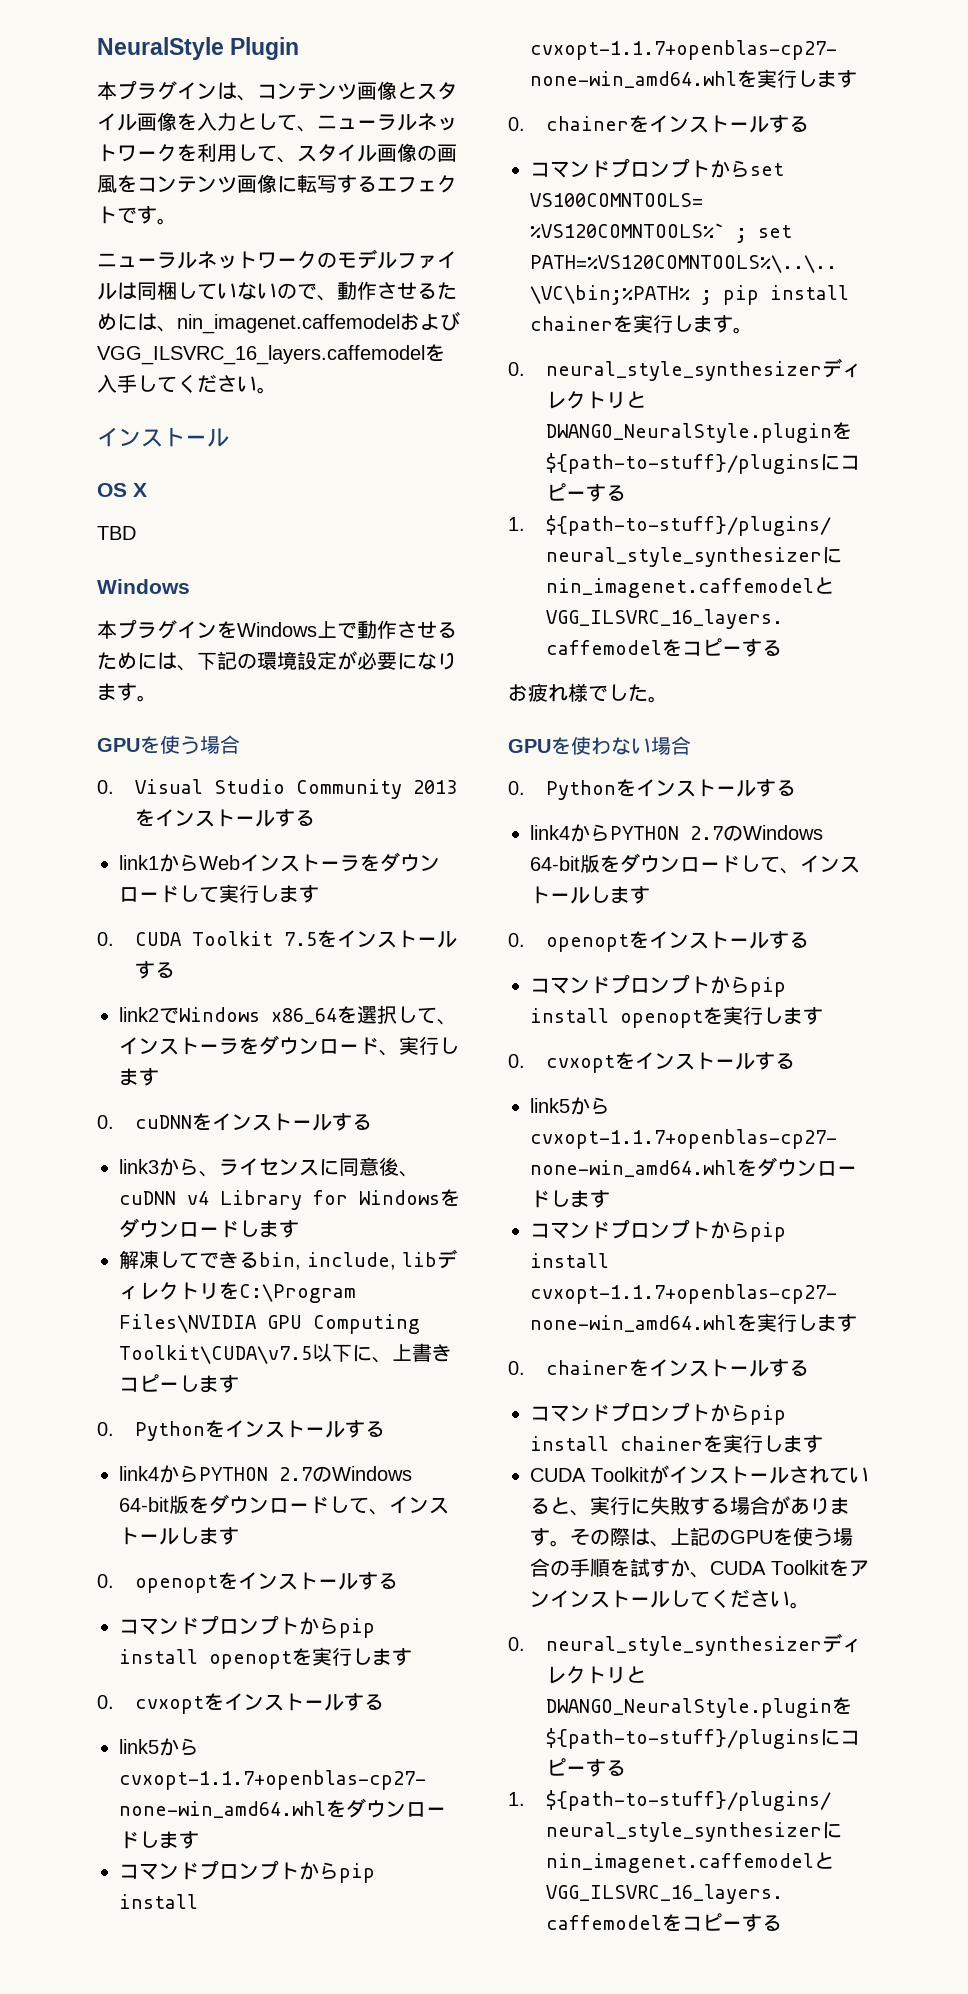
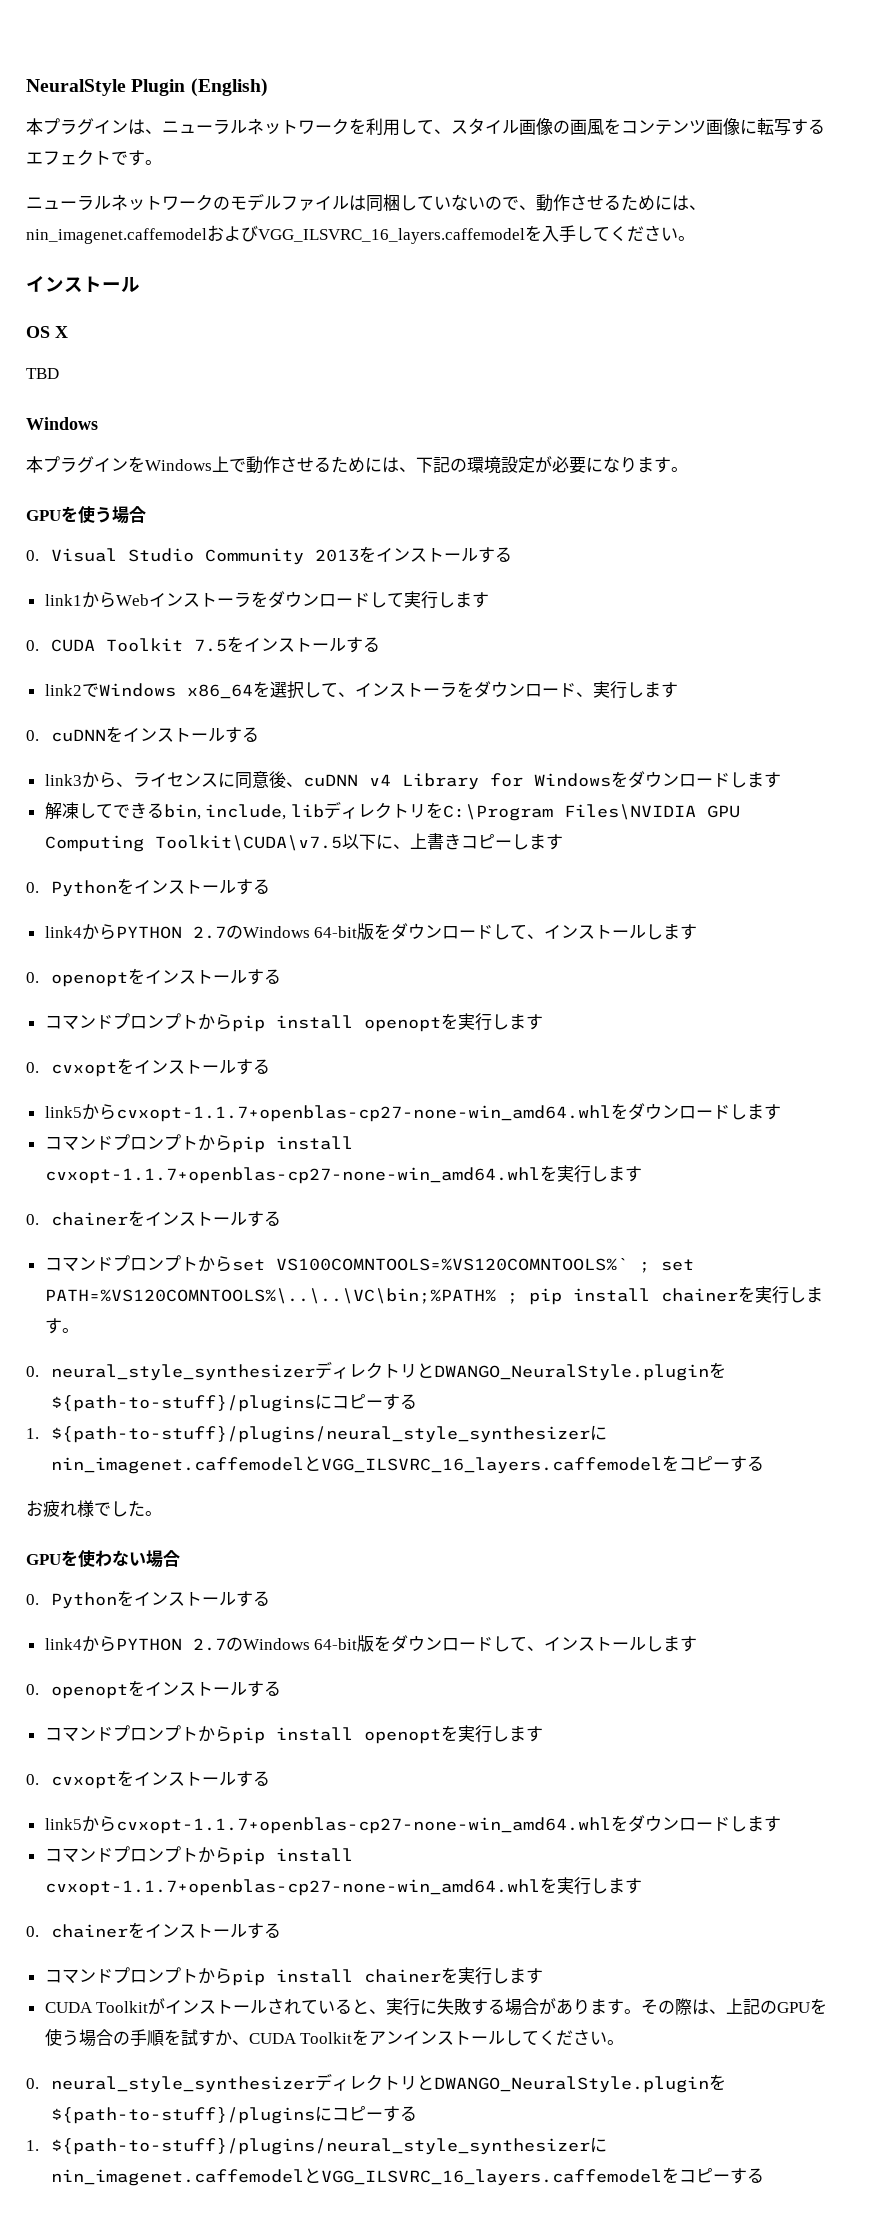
(300, 48) none -> [190,78,268,97] (English)
[257,81,457,100] [97,112,317,132] コンテンツ画像とスタイル画像を入力として、 -> (162, 131) none

